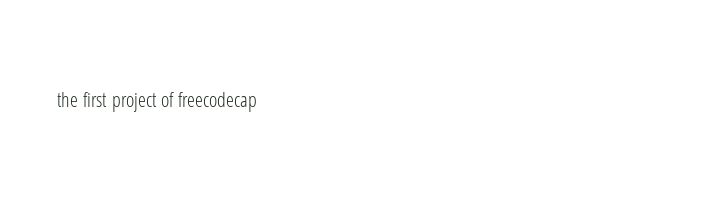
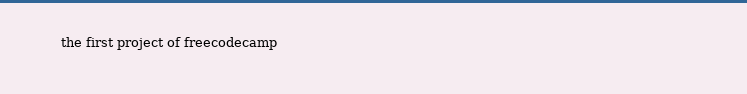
[178,92,258,112] freecodecap -> [184,37,277,50] freecodecamp

